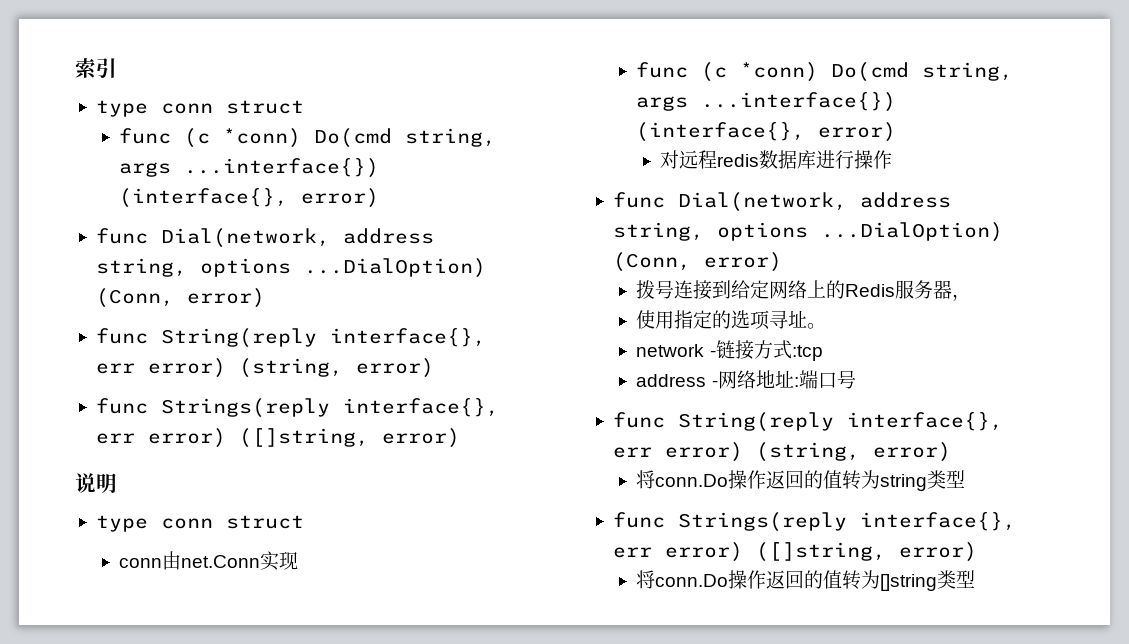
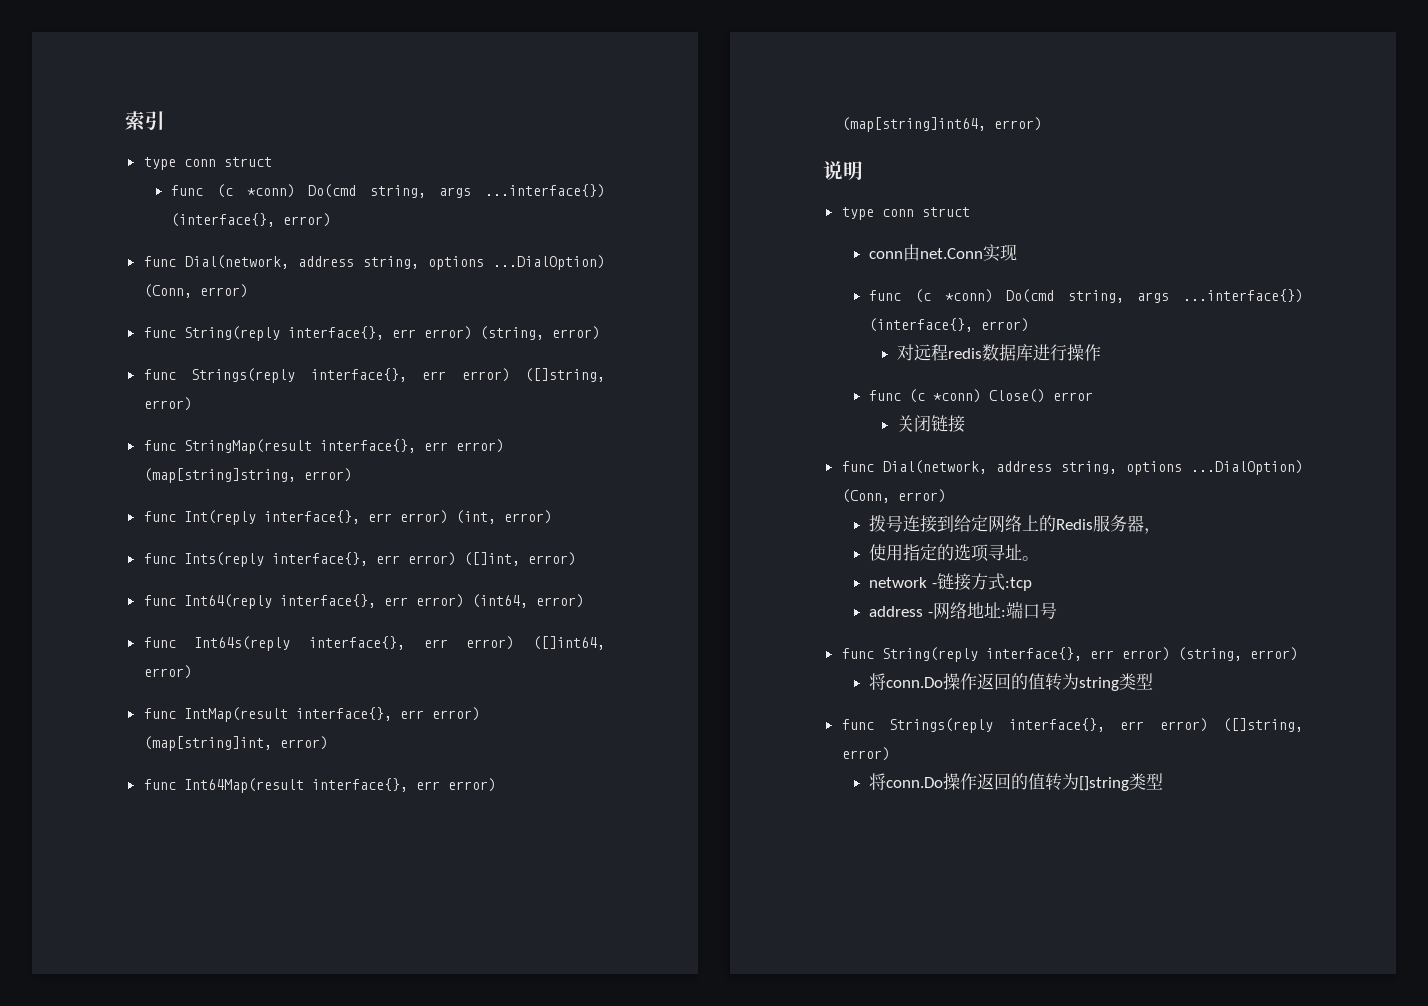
(460, 438) none -> [143,439,504,454] [143,468,352,483] [143,510,552,525] [143,552,576,567] [143,594,584,609] [143,636,605,651] [143,665,192,679] [143,707,480,722] [143,736,328,751] [143,778,496,793] [841,117,1042,132] // func StringMap(result interface{}, err error) (map[string]string, error) // func Int(reply interface{}, err error) (int, error) // func Ints(reply interface{}, err error) ([]int, error) // func Int64(reply interface{}, err error) (int64, error) // func Int64s(reply interface{}, err error) ([]int64, error) // func IntMap(result interface{}, err error) (map[string]int, error) // func Int64Map(result interface{}, err error) (map[string]int64, error)
(892, 159) none -> [869,389,1094,403] [896,415,965,433] // func (c *conn) Close() error // 关闭链接

